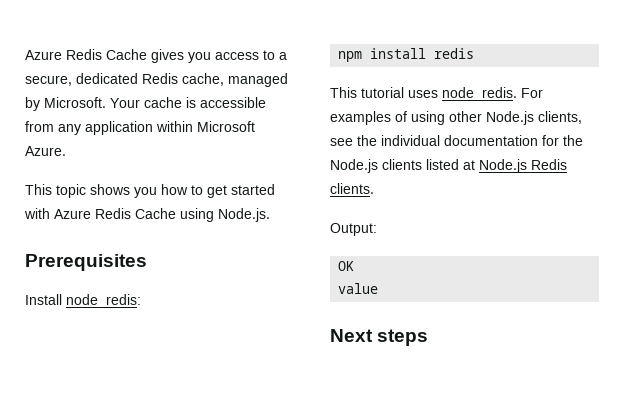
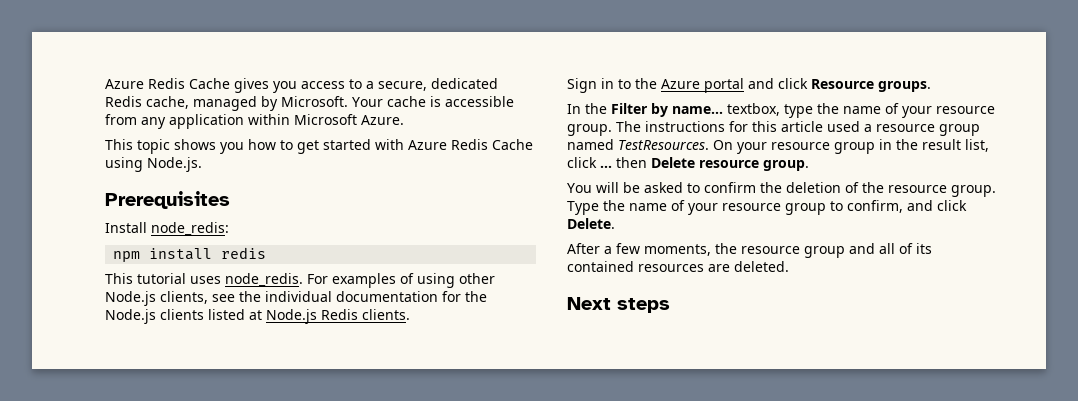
[330,223,377,236] [338,261,355,271] [338,283,379,294] Output: // OK // value -> [567,78,931,93] [567,103,995,118] [567,121,980,136] [567,139,989,154] [567,157,809,171] [567,182,996,197] [567,200,967,215] [567,218,615,229] [567,243,932,258] [567,261,789,272] Sign in to the Azure portal and click Resource groups. // In the Filter by name... textbox, type the name of your resource group. The instructions for this article used a resource group named TestResources. On your resource group in the result list, click ... then Delete resource group. // You will be asked to confirm the deletion of the resource group. Type the name of your resource group to confirm, and click Delete. // After a few moments, the resource group and all of its contained resources are deleted.

